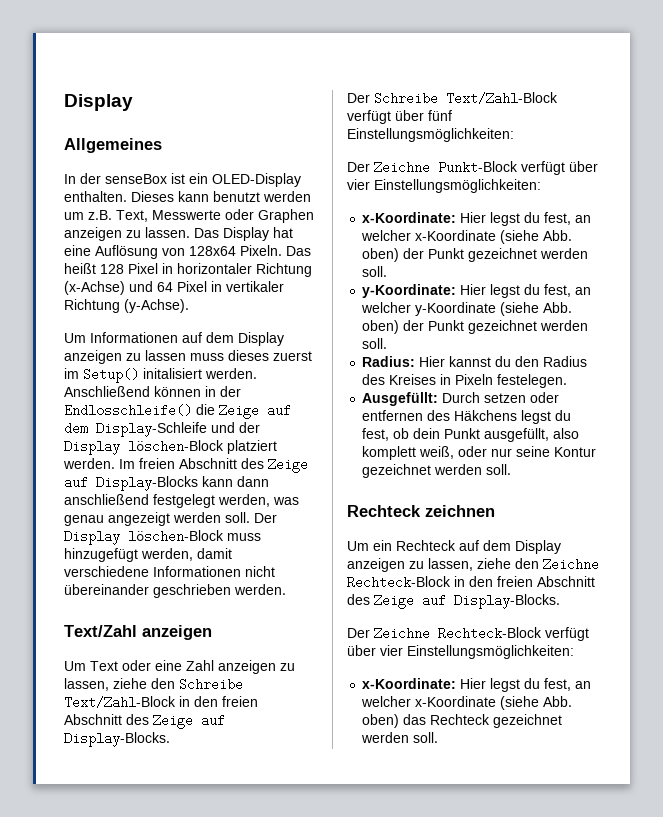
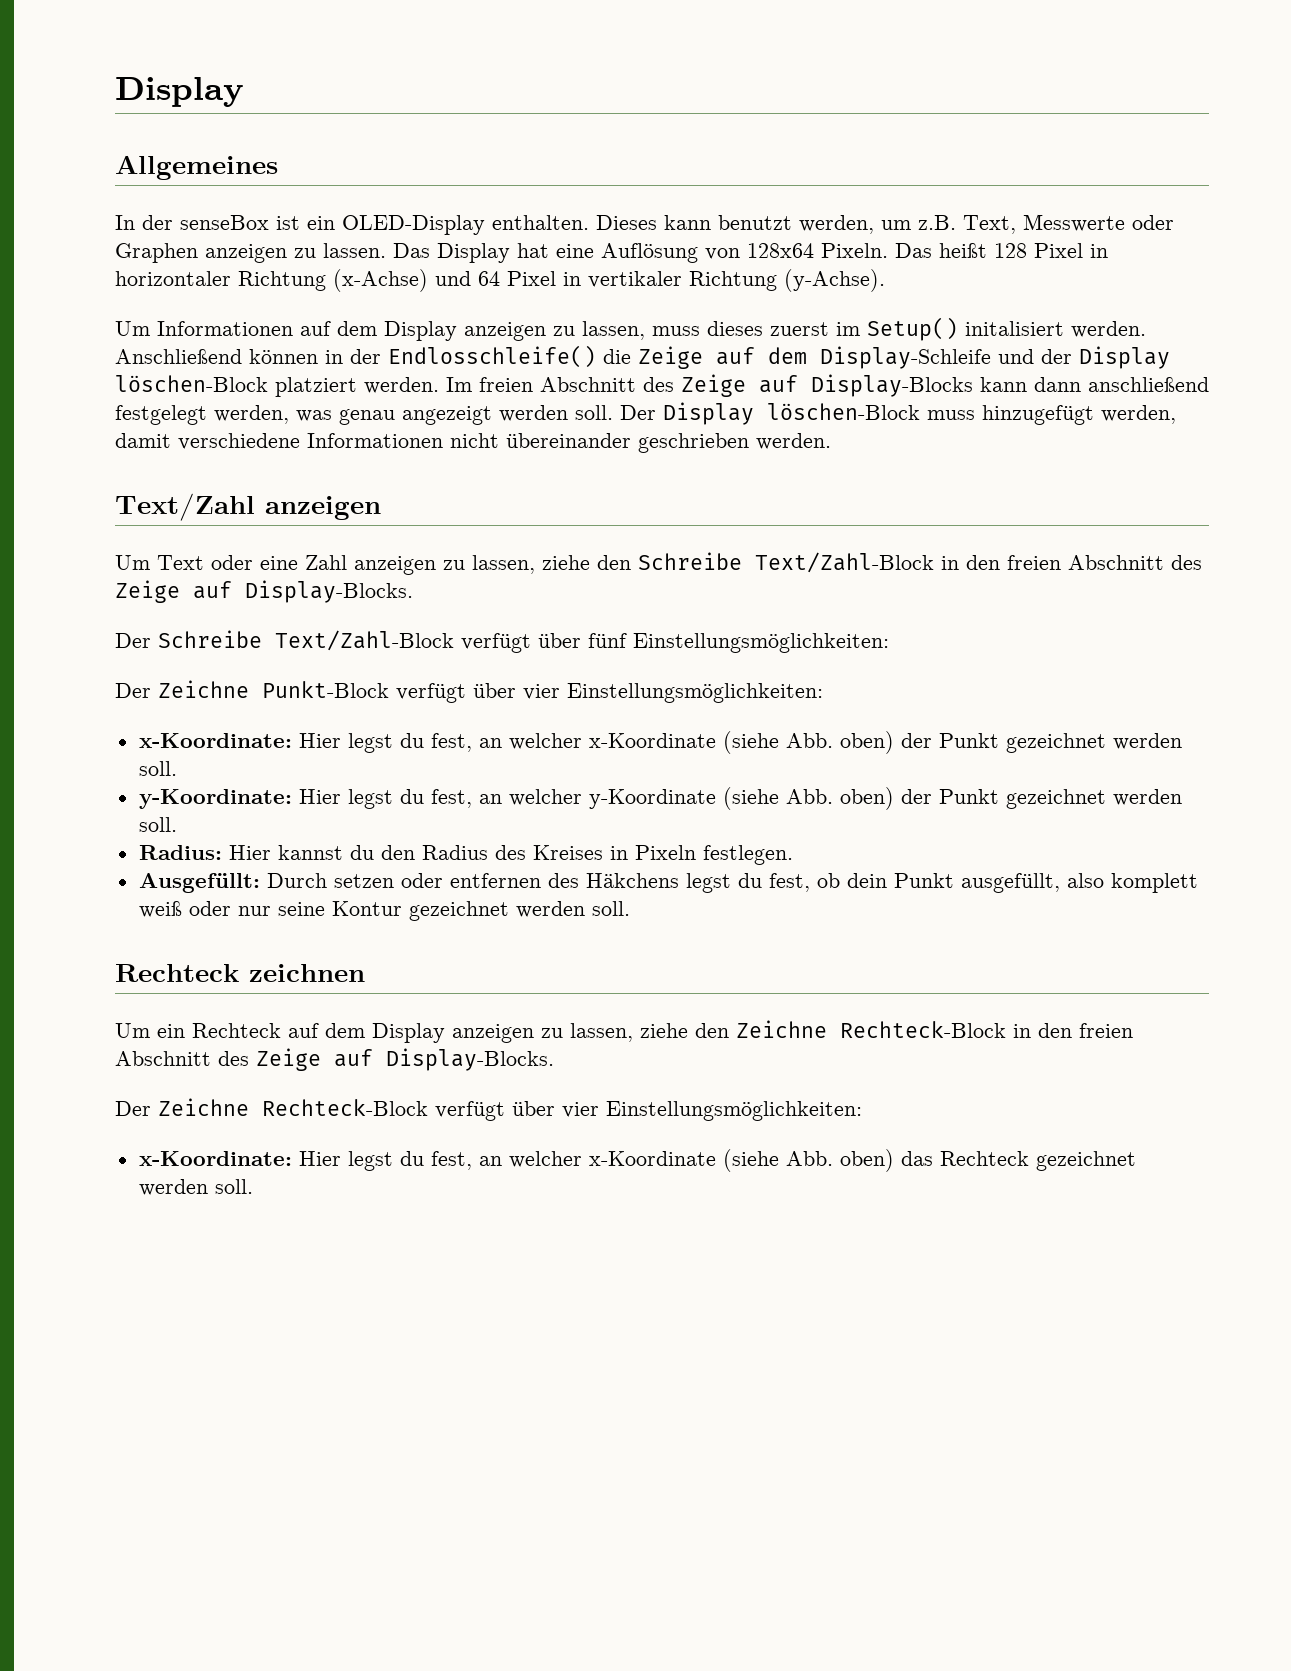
[263,191,311,202] werden -> [799,215,874,234] werden,
[145,350,186,361] lassen -> [582,321,645,340] lassen,
[497,374,568,388] festelegen. -> [702,845,793,865] festlegen.
[419,446,455,459] weiß, -> [138,901,182,918] weiß

